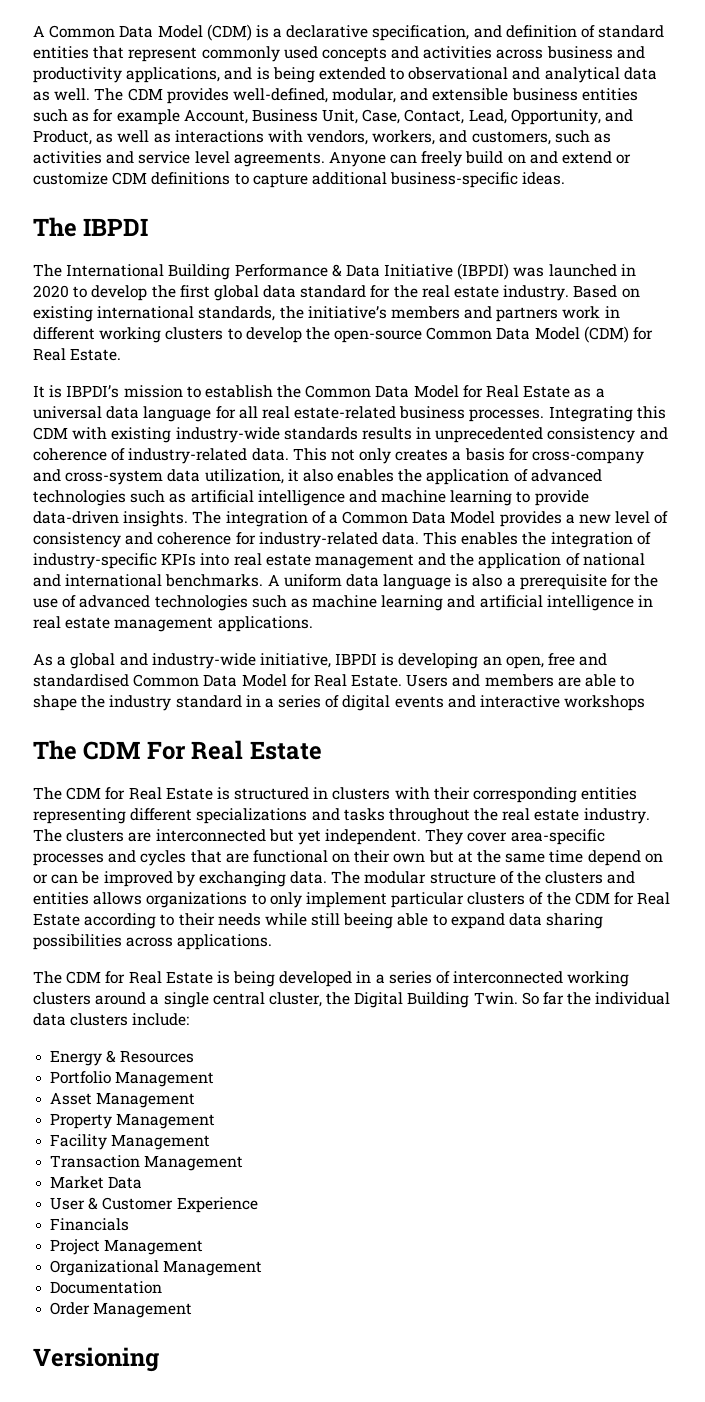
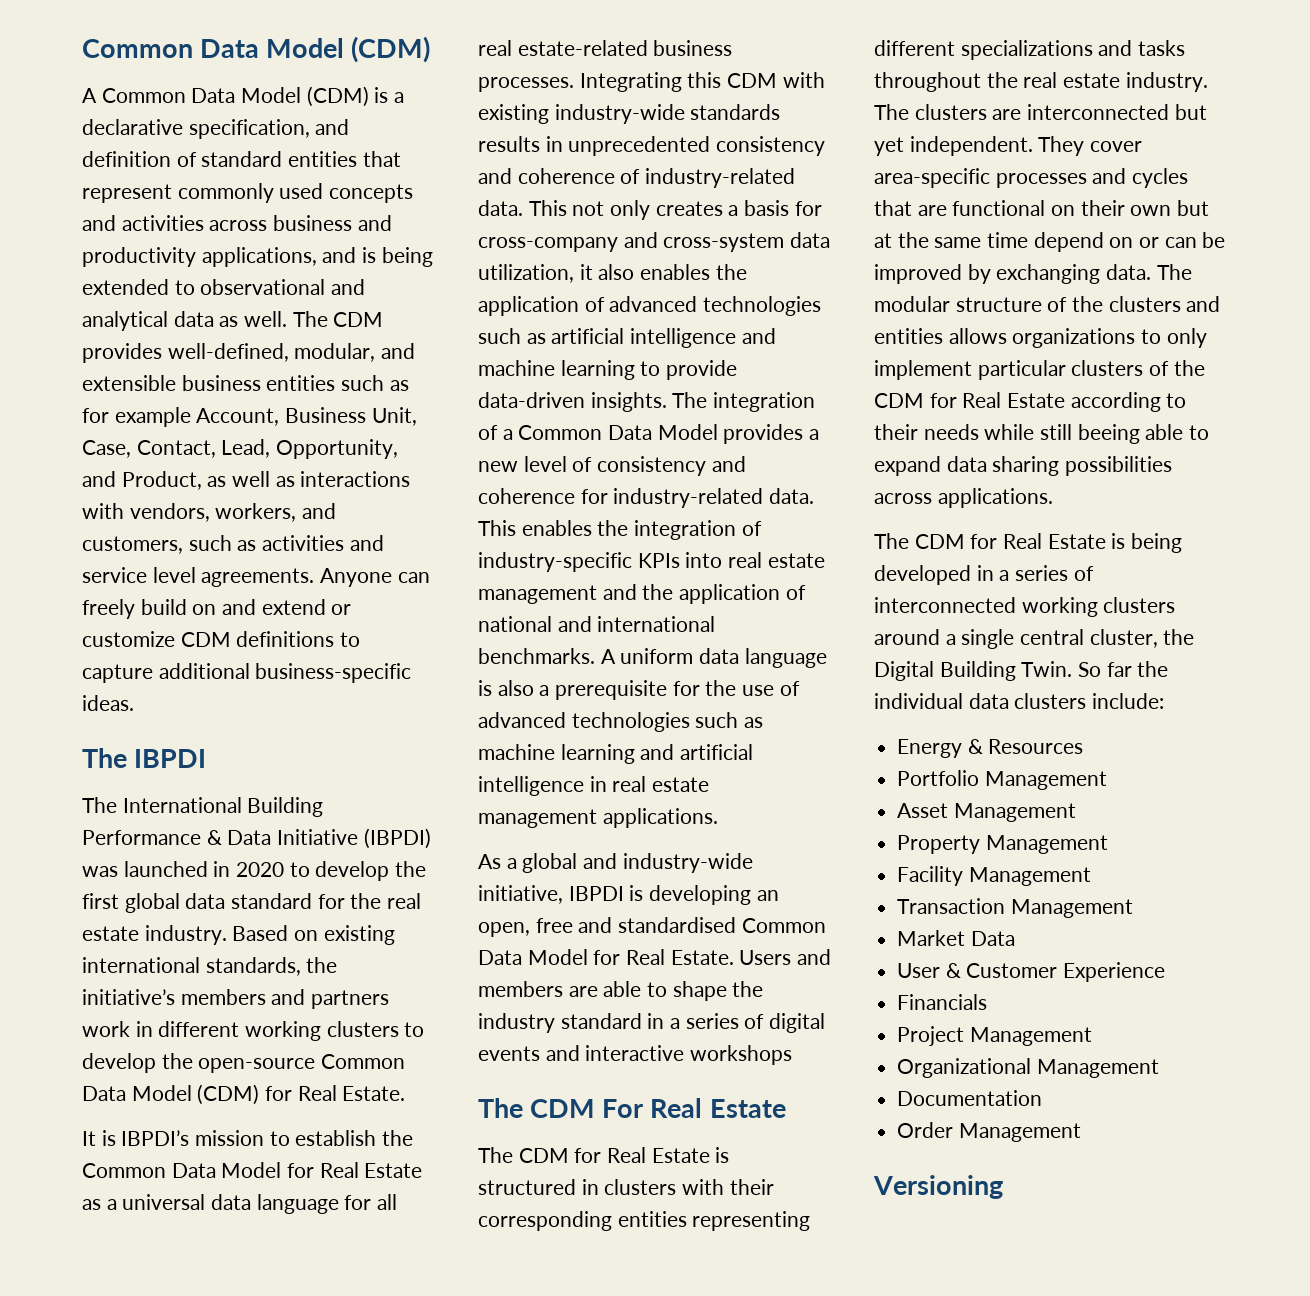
(33, 31) none -> [82,36,431,63] Common Data Model (CDM) //

